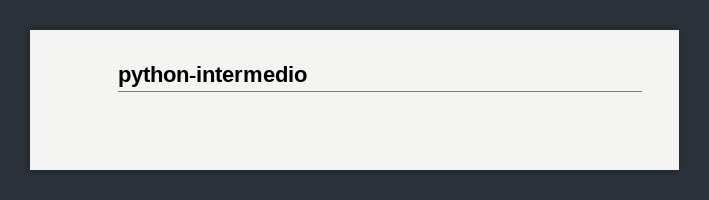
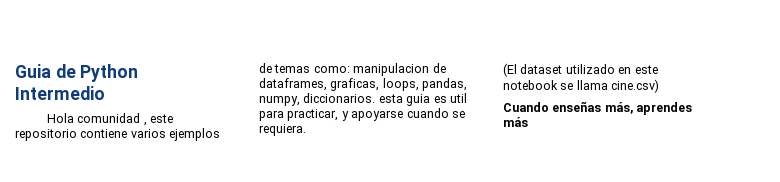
[118,66,307,87] python-intermedio -> [15,64,139,82] [15,86,105,100] [47,113,174,126] [15,128,221,141] [259,63,446,76] [259,78,468,91] [259,93,467,106] [259,108,465,121] [259,124,306,136] [503,63,658,77] [503,79,660,93] [503,101,693,115] [503,117,528,127] Guia de Python Intermedio // Hola comunidad , este repositorio contiene varios ejemplos de temas como: manipulacion de dataframes, graficas, loops, pandas, numpy, diccionarios. esta guia es util para practicar, y apoyarse cuando se requiera. // (El dataset utilizado en este notebook se llama cine.csv) // Cuando enseñas más, aprendes más

